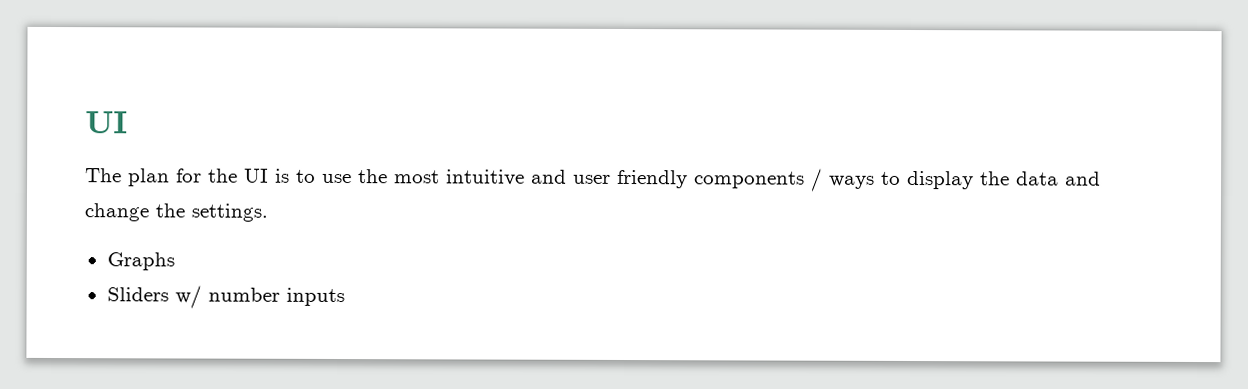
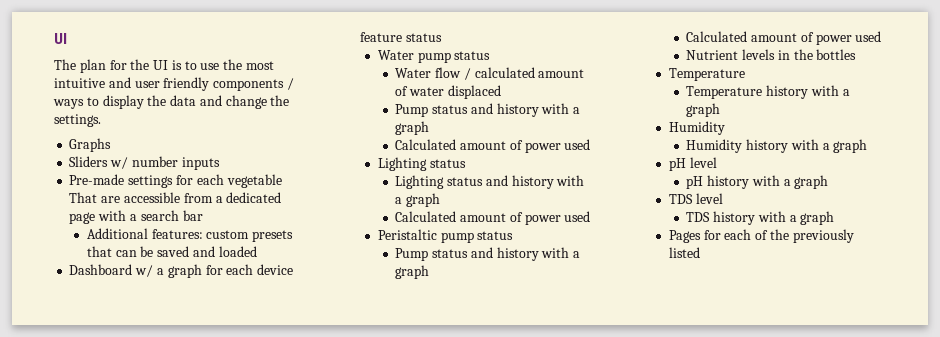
(345, 297) none -> [69,174,282,188] [69,192,282,203] [69,210,203,224] [86,228,294,242] [86,246,257,257] [69,264,294,278] [360,32,443,42] [377,50,491,63] [395,67,585,80] [395,85,501,99] [395,103,581,117] [395,121,430,135] [395,139,591,153] [377,157,466,171] [395,175,585,189] [395,193,440,207] [395,211,591,225] [377,229,514,243] [395,247,581,261] [395,265,430,279] [686,31,882,45] [686,49,857,60] [668,68,745,81] [686,85,850,99] [686,103,721,117] [668,121,725,135] [686,139,868,153] [668,157,717,171] [686,175,829,189] [668,193,723,204] [686,211,835,225] [668,229,854,243] [668,247,700,258] // Pre-made settings for each vegetable That are accessible from a dedicated page with a search bar // Additional features: custom presets that can be saved and loaded // Dashboard w/ a graph for each device feature status // Water pump status // Water flow / calculated amount of water displaced // Pump status and history with a graph // Calculated amount of power used // Lighting status // Lighting status and history with a graph // Calculated amount of power used // Peristaltic pump status // Pump status and history with a graph // Calculated amount of power used // Nutrient levels in the bottles // Temperature // Temperature history with a graph // Humidity // Humidity history with a graph // pH level // pH history with a graph // TDS level // TDS history with a graph // Pages for each of the previously listed

